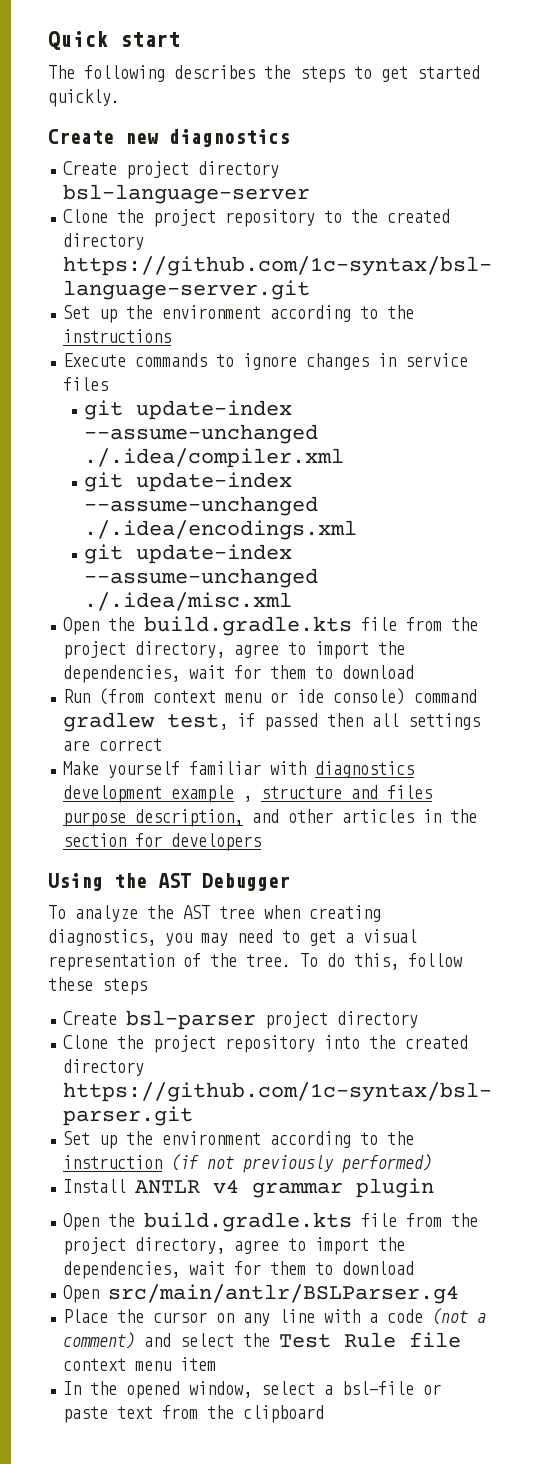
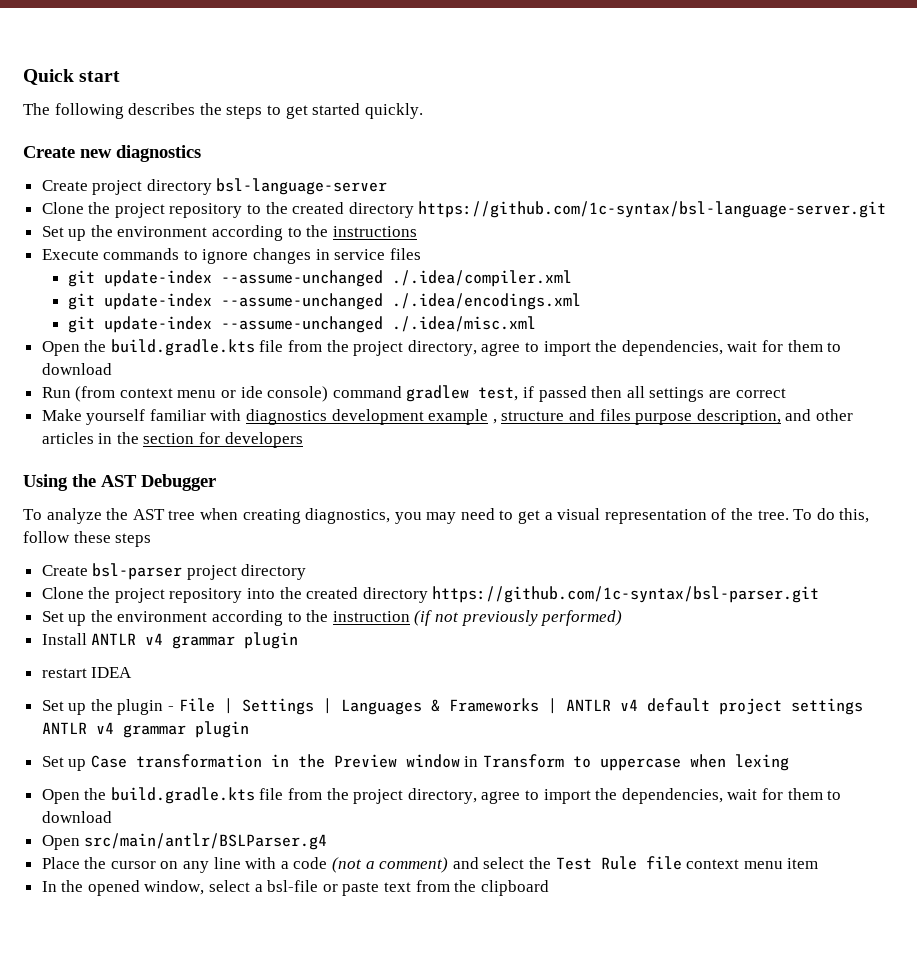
(435, 1188) none -> [41,667,133,678] [41,698,863,715] [41,721,249,738] [41,754,790,771] // restart IDEA // Set up the plugin - File | Settings | Languages & Frameworks | ANTLR v4 default project settings ANTLR v4 grammar plugin // Set up Case transformation in the Preview window in Transform to uppercase when lexing

